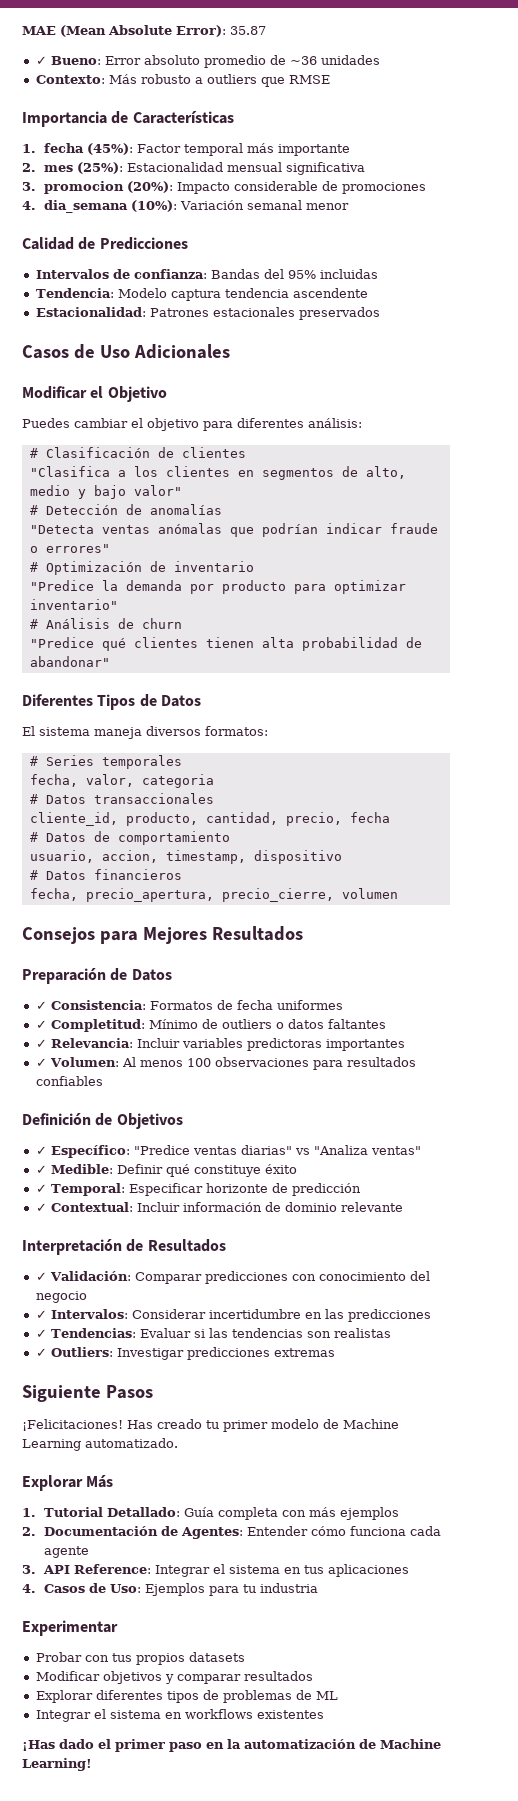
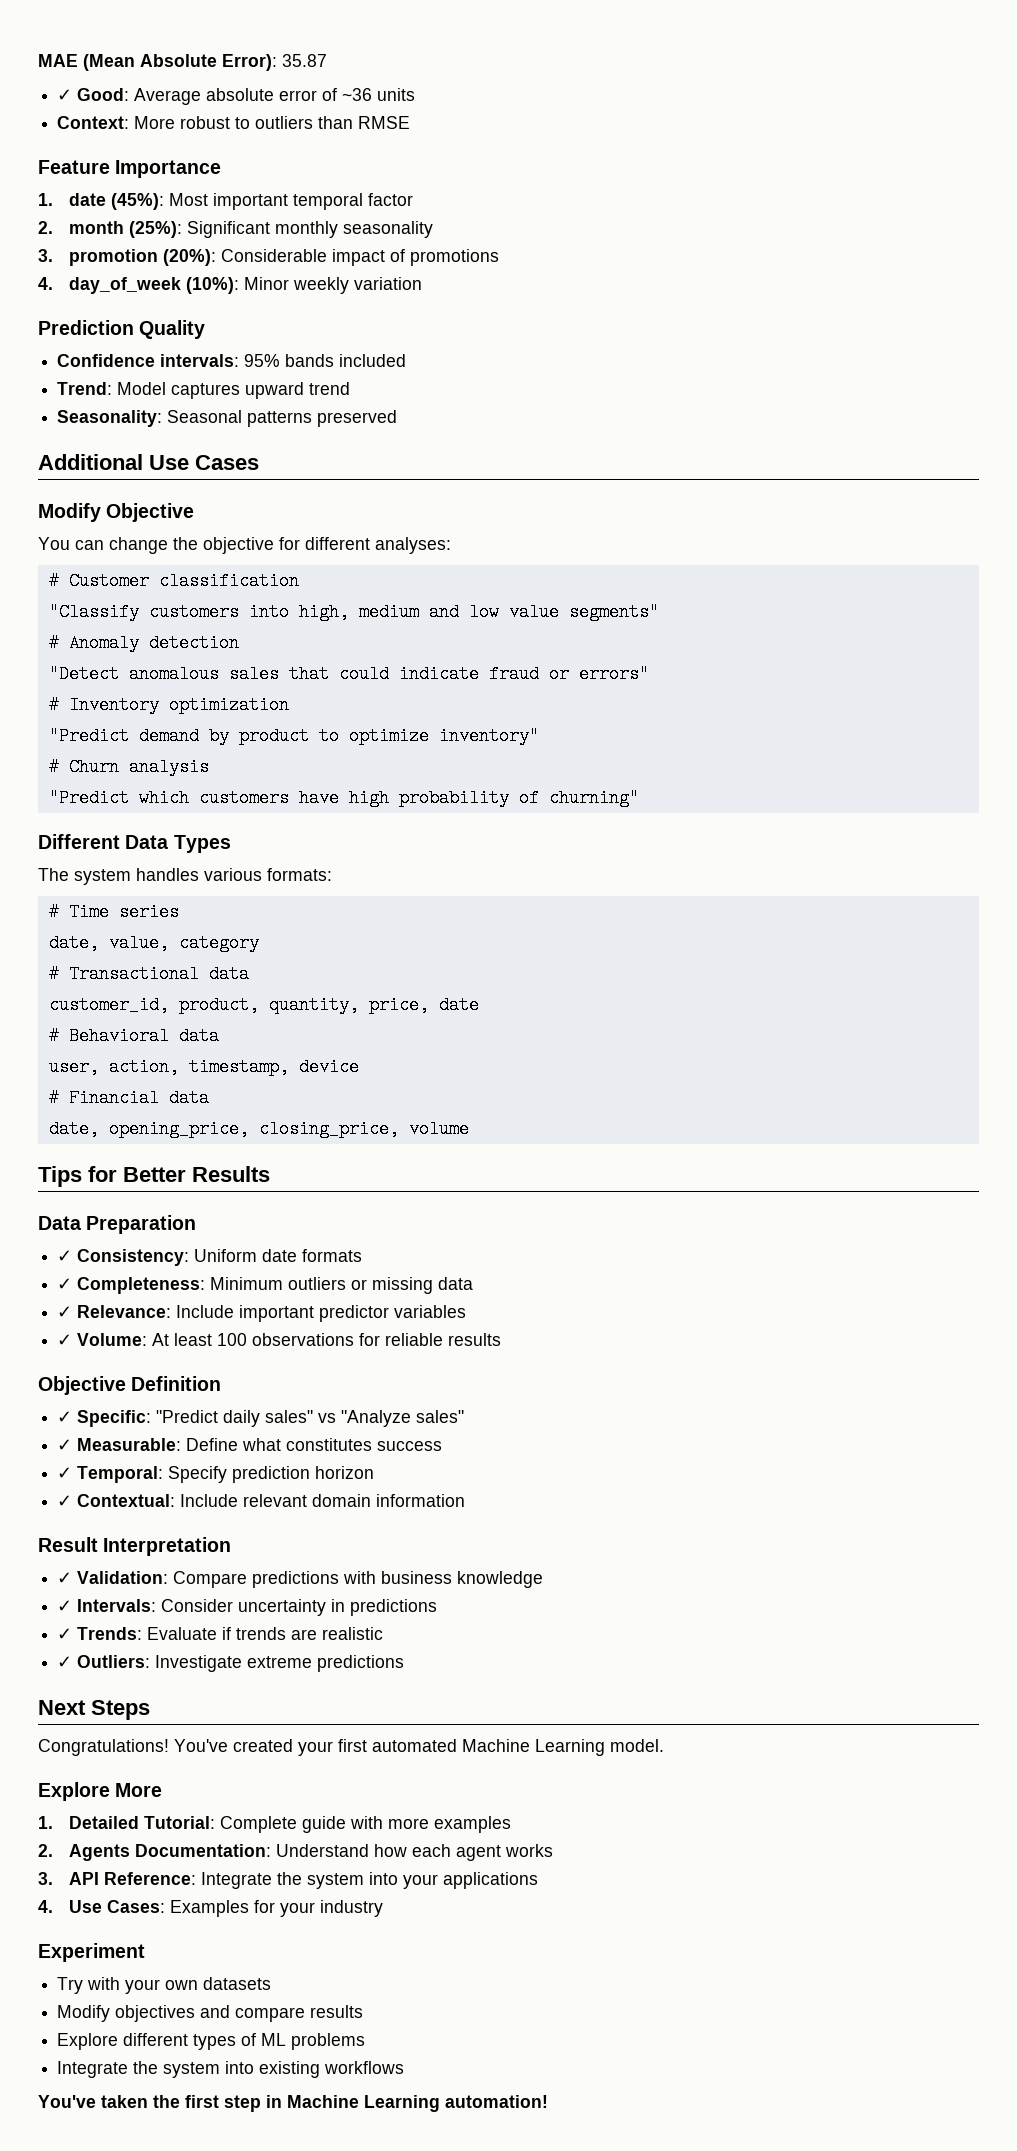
[50,55,380,68] [35,74,330,87] [22,111,234,127] [22,143,350,156] [22,162,365,175] [22,181,426,194] [22,200,349,213] [22,237,188,250] [35,269,378,279] [35,288,368,301] [35,307,380,320] [22,344,230,359] [22,386,167,402] [22,418,362,431] [29,447,246,458] [29,466,406,480] [29,485,182,499] [29,504,222,515] [29,523,438,537] [29,544,110,553] [29,561,254,575] [29,580,406,594] [29,599,118,610] [29,618,182,629] [29,637,422,651] [29,656,110,667] [22,694,201,710] [22,726,268,739] [29,755,182,769] [29,774,214,788] [29,793,214,804] [29,812,390,826] [29,831,230,845] [29,850,342,864] [29,869,182,880] [29,888,398,902] [22,926,303,944] [22,968,172,984] [35,1000,343,1010] [35,1019,386,1032] [35,1038,180,1048] Bueno: Error absoluto promedio de ~36 unidades // Contexto: Más robusto a outliers que RMSE // Importancia de Características // 1. fecha (45%): Factor temporal más importante // 2. mes (25%): Estacionalidad mensual significativa // 3. promocion (20%): Impacto considerable de promociones // 4. dia_semana (10%): Variación semanal menor // Calidad de Predicciones // Intervalos de confianza: Bandas del 95% incluidas // Tendencia: Modelo captura tendencia ascendente // Estacionalidad: Patrones estacionales preservados // Casos de Uso Adicionales // Modificar el Objetivo // Puedes cambiar el objetivo para diferentes análisis: // # Clasificación de clientes // "Clasifica a los clientes en segmentos de alto, medio y bajo valor" // # Detección de anomalías // "Detecta ventas anómalas que podrían indicar fraude o errores" // # Optimización de inventario // "Predice la demanda por producto para optimizar inventario" // # Análisis de churn // "Predice qué clientes tienen alta probabilidad de abandonar" // Diferentes Tipos de Datos // El sistema maneja diversos formatos: // # Series temporales // fecha, valor, categoria // # Datos transaccionales // cliente_id, producto, cantidad, precio, fecha // # Datos de comportamiento // usuario, accion, timestamp, dispositivo // # Datos financieros // fecha, precio_apertura, precio_cierre, volumen // Consejos para Mejores Resultados // Preparación de Datos // ✓ Consistencia: Formatos de fecha uniformes // ✓ Completitud: Mínimo de outliers o datos faltantes // ✓ Relevancia: Incluir -> [77,88,416,105] [57,116,411,129] [38,160,222,178] [38,193,414,210] [38,221,434,238] [38,249,500,266] [38,277,423,294] [38,320,206,339] [57,354,407,367] [57,382,351,399] [57,410,398,427] [38,454,259,470] [38,503,195,522] [38,537,451,554] [48,572,299,590] [48,603,659,621] [48,634,239,652] [48,665,649,683] [48,696,289,714] [48,727,539,745] [48,758,209,776] [48,789,639,807] [38,834,231,853] [38,868,332,885] [48,903,179,921] [48,934,259,952] [48,965,249,983] [48,996,479,1014] [48,1027,219,1045] [48,1058,359,1076] [48,1089,209,1107] [48,1120,469,1138] [38,1166,270,1187] [38,1215,197,1234] [57,1249,363,1266] [57,1277,474,1294] [57,1305,390,1322] Good: Average absolute error of ~36 units // Context: More robust to outliers than RMSE // Feature Importance // 1. date (45%): Most important temporal factor // 2. month (25%): Significant monthly seasonality // 3. promotion (20%): Considerable impact of promotions // 4. day_of_week (10%): Minor weekly variation // Prediction Quality // Confidence intervals: 95% bands included // Trend: Model captures upward trend // Seasonality: Seasonal patterns preserved // Additional Use Cases // Modify Objective // You can change the objective for different analyses: // # Customer classification // "Classify customers into high, medium and low value segments" // # Anomaly detection // "Detect anomalous sales that could indicate fraud or errors" // # Inventory optimization // "Predict demand by product to optimize inventory" // # Churn analysis // "Predict which customers have high probability of churning" // Different Data Types // The system handles various formats: // # Time series // date, value, category // # Transactional data // customer_id, product, quantity, price, date // # Behavioral data // user, action, timestamp, device // # Financial data // date, opening_price, closing_price, volume // Tips for Better Results // Data Preparation // ✓ Consistency: Uniform date formats // ✓ Completeness: Minimum outliers or missing data // ✓ Relevance: Include important predictor
[246,1038,405,1051] [35,1057,416,1070] [35,1076,103,1086] [22,1113,183,1129] [35,1145,421,1158] [35,1164,297,1177] [35,1183,361,1196] [35,1202,403,1212] [22,1239,226,1255] [35,1271,430,1284] [35,1291,87,1303] [35,1309,431,1322] [35,1328,391,1338] [35,1347,335,1360] [22,1385,153,1402] [22,1419,399,1432] [22,1438,178,1451] [22,1475,114,1491] [22,1507,399,1520] [22,1526,441,1539] [43,1546,89,1558] [22,1564,409,1577] [22,1583,318,1596] [22,1620,118,1636] [35,1652,245,1665] [35,1671,313,1684] [35,1690,338,1703] [35,1709,324,1722] [22,1739,441,1752] [22,1758,92,1771] predictoras importantes // ✓ Volumen: Al menos 100 observaciones para resultados confiables // Definición de Objetivos // ✓ Específico: "Predice ventas diarias" vs "Analiza ventas" // ✓ Medible: Definir qué constituye éxito // ✓ Temporal: Especificar horizonte de predicción // ✓ Contextual: Incluir información de dominio relevante // Interpretación de Resultados // ✓ Validación: Comparar predicciones con conocimiento del negocio // ✓ Intervalos: Considerar incertidumbre en las predicciones // ✓ Tendencias: Evaluar si las tendencias son realistas // ✓ Outliers: Investigar predicciones extremas // Siguiente Pasos // ¡Felicitaciones! Has creado tu primer modelo de Machine Learning automatizado. // Explorar Más // 1. Tutorial Detallado: Guía completa con más ejemplos // 2. Documentación de Agentes: Entender cómo funciona cada agente // 3. API Reference: Integrar el sistema en tus aplicaciones // 4. Casos de Uso: Ejemplos para tu industria // Experimentar // Probar con tus propios datasets // Modificar objetivos y comparar resultados // Explorar diferentes tipos de problemas de ML // Integrar el sistema en workflows existentes // ¡Has dado el primer paso en la automatización de Machine Learning! -> [57,1333,502,1346] [38,1376,222,1395] [57,1410,465,1427] [57,1438,443,1451] [57,1466,375,1483] [57,1494,466,1507] [38,1537,232,1556] [57,1571,544,1588] [57,1599,438,1616] [57,1627,384,1640] [57,1655,405,1672] [38,1700,150,1720] [38,1739,664,1756] [38,1782,163,1801] [38,1816,512,1833] [38,1844,554,1861] [38,1872,539,1889] [38,1900,384,1917] [38,1943,145,1962] [57,1977,272,1994] [57,2005,364,2022] [57,2033,366,2050] [57,2061,405,2078] [38,2095,548,2112] // ✓ Volume: At least 100 observations for reliable results // Objective Definition // ✓ Specific: "Predict daily sales" vs "Analyze sales" // ✓ Measurable: Define what constitutes success // ✓ Temporal: Specify prediction horizon // ✓ Contextual: Include relevant domain information // Result Interpretation // ✓ Validation: Compare predictions with business knowledge // ✓ Intervals: Consider uncertainty in predictions // ✓ Trends: Evaluate if trends are realistic // ✓ Outliers: Investigate extreme predictions // Next Steps // Congratulations! You've created your first automated Machine Learning model. // Explore More // 1. Detailed Tutorial: Complete guide with more examples // 2. Agents Documentation: Understand how each agent works // 3. API Reference: Integrate the system into your applications // 4. Use Cases: Examples for your industry // Experiment // Try with your own datasets // Modify objectives and compare results // Explore different types of ML problems // Integrate the system into existing workflows // You've taken the first step in Machine Learning automation!

